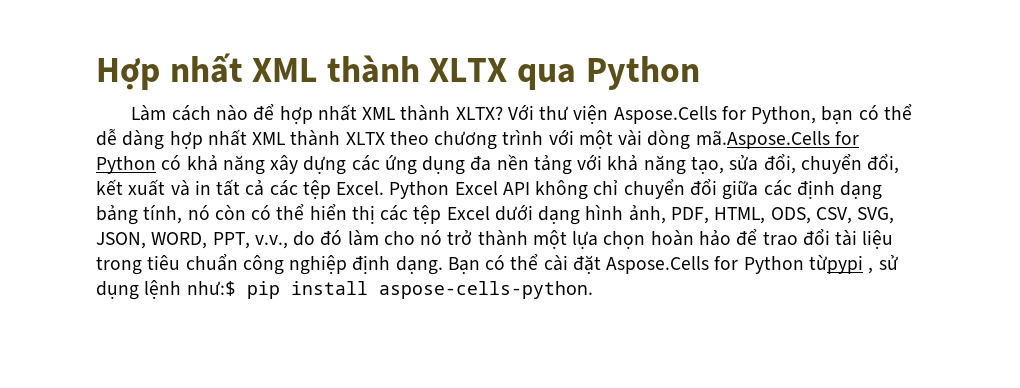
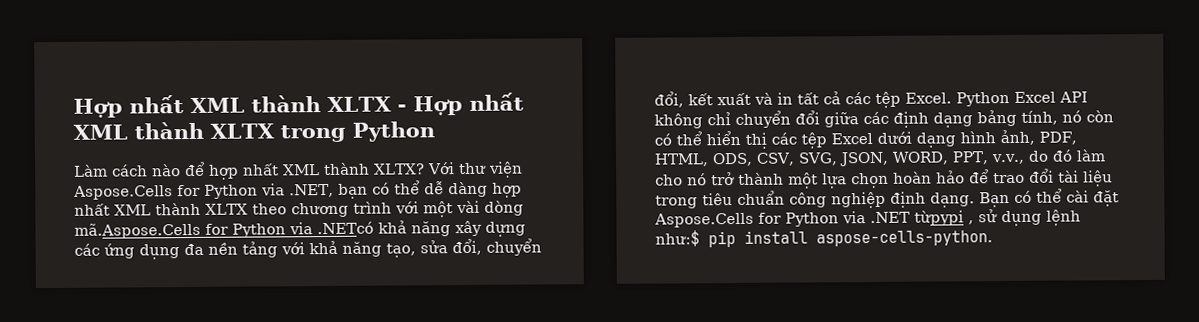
[96,53,576,90] Hợp nhất XML thành XLTX qua -> [73,92,524,118] [73,121,346,143] Hợp nhất XML thành XLTX - Hợp nhất XML thành XLTX trong
[751,106,817,124] Python, -> [204,183,334,199] Python via .NET,
[161,155,182,170] có -> [289,221,374,235] via .NETcó
(804, 265) none -> [842,211,910,224] via .NET

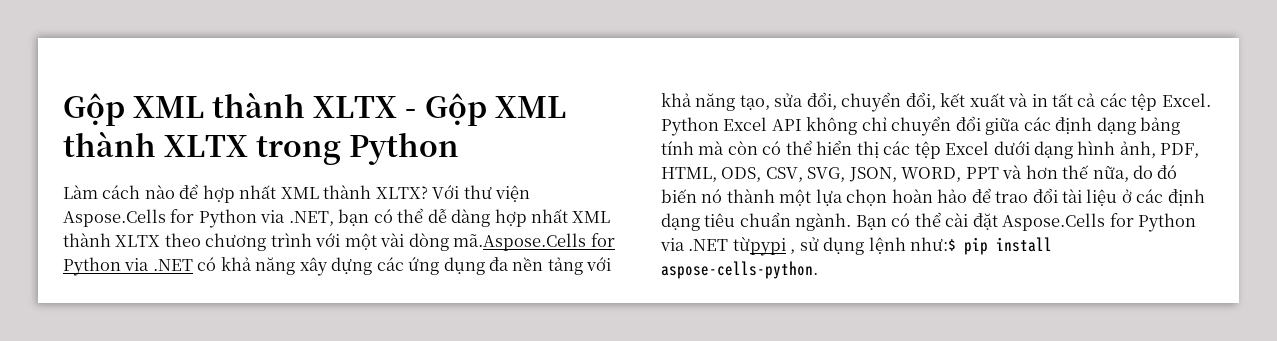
[73,95,184,118] Hợp nhất -> [63,93,125,126] Gộp
[412,92,524,116] Hợp nhất -> [424,93,487,126] Gộp
[317,221,374,235] .NETcó -> [152,257,217,271] .NET có
[1021,110,1082,125] tính, nó -> [661,141,725,155] tính mà
[951,149,1106,165] [655,172,735,186] PPT, v.v., do đó làm cho nó trở -> [965,165,1178,182] [661,189,723,203] PPT và hơn thế nữa, do đó biến nó
[655,190,975,209] trong tiêu chuẩn công nghiệp định dạng. -> [1121,189,1205,206] [661,212,852,231] ở các định dạng tiêu chuẩn ngành.

